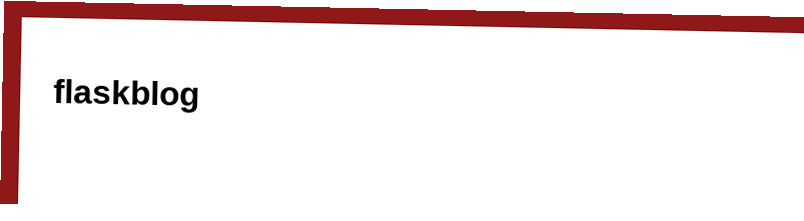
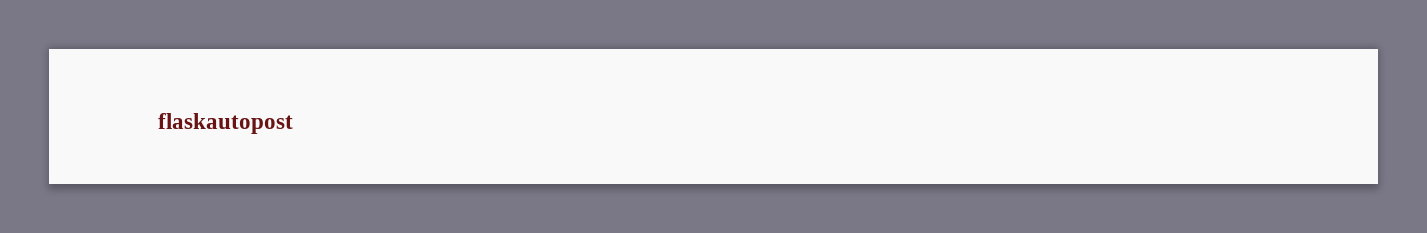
[52,78,200,113] flaskblog -> [158,113,293,134] flaskautopost

